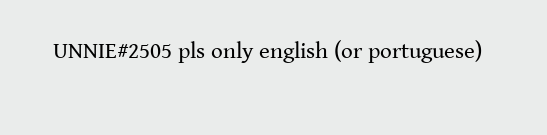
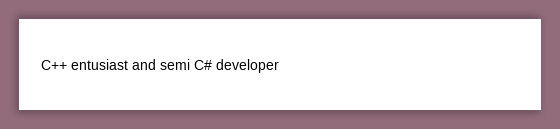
[53,40,483,63] UNNIE#2505 pls only english (or portuguese) -> [41,59,279,73] C++ entusiast and semi C# developer

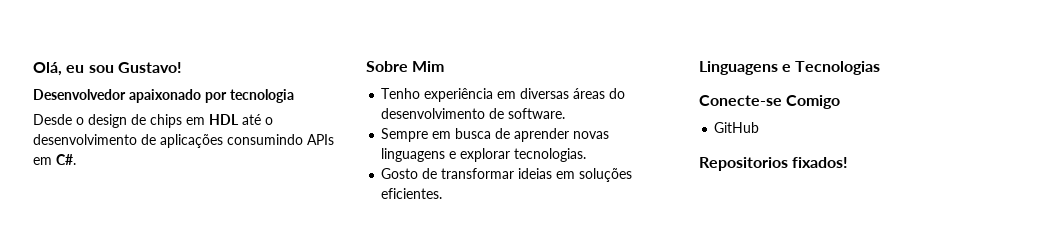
[41,59,279,73] C++ entusiast and semi C# developer -> [33,62,182,76] [33,89,294,103] [33,114,273,128] [33,134,334,148] [33,154,76,165] [366,61,445,72] [381,88,626,102] [381,108,566,119] [381,128,610,142] [381,148,587,162] [381,168,633,182] [381,188,443,199] [699,61,881,75] [699,95,841,109] [714,122,760,133] [699,157,849,171] Olá, eu sou Gustavo! // Desenvolvedor apaixonado por tecnologia // Desde o design de chips em HDL até o desenvolvimento de aplicações consumindo APIs em C#. // Sobre Mim // Tenho experiência em diversas áreas do desenvolvimento de software. // Sempre em busca de aprender novas linguagens e explorar tecnologias. // Gosto de transformar ideias em soluções eficientes. // Linguagens e Tecnologias // Conecte-se Comigo // GitHub // Repositorios fixados!

